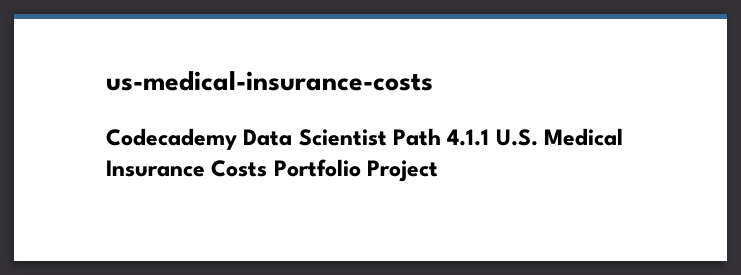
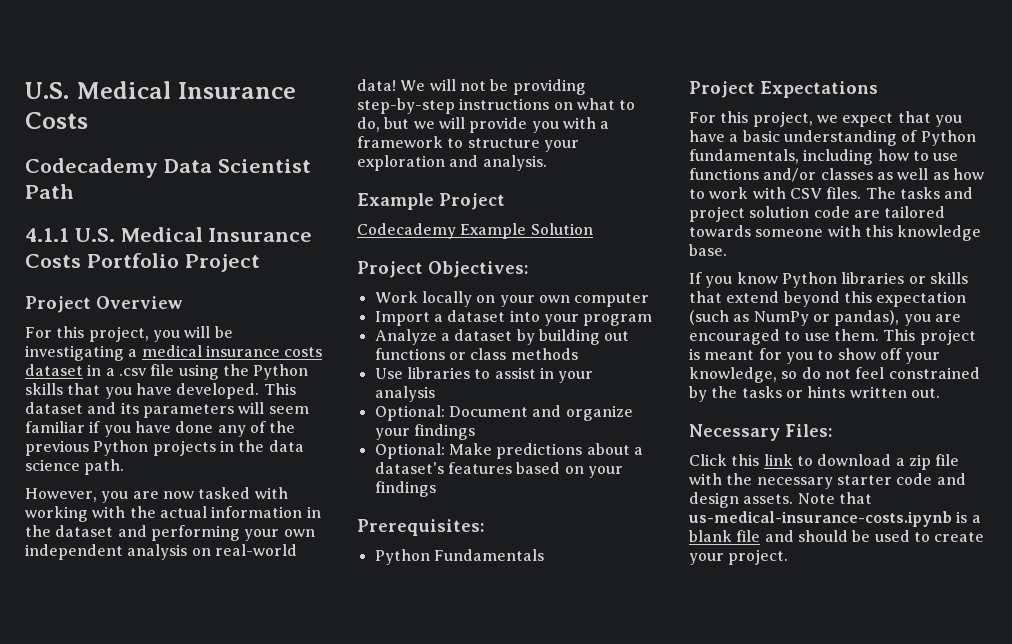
[106,71,433,91] us-medical-insurance-costs -> [25,81,296,99] [25,112,88,129] U.S. Medical Insurance Costs
(442, 137) none -> (74, 191) //
(439, 171) none -> [25,296,183,313] [25,326,233,342] [25,345,323,361] [25,364,309,380] [25,383,296,399] [25,402,309,418] [25,421,296,437] [25,440,304,456] [25,459,125,475] [25,487,288,503] [25,506,321,522] [25,525,315,541] [25,544,297,560] [357,79,586,95] [357,98,636,114] [357,117,610,133] [357,136,579,152] [357,155,547,171] [357,193,505,210] [357,223,593,239] [357,261,529,278] [374,291,650,307] [374,310,653,326] [374,329,630,345] [374,348,578,360] [374,367,594,383] [374,386,435,402] [374,405,633,421] [374,424,475,440] [374,443,643,459] [374,462,623,478] [374,481,436,497] [357,519,485,536] [374,549,544,565] [689,81,878,98] [689,111,962,127] [689,130,976,146] [689,149,959,165] [689,168,984,182] [689,187,974,199] [689,206,946,222] [689,225,982,241] [689,244,727,256] [689,272,968,288] [689,291,967,307] [689,310,961,326] [689,329,976,345] [689,348,941,364] [689,367,980,383] [689,386,940,402] [689,424,833,441] [689,454,960,470] [689,473,966,489] [689,492,872,508] [688,511,981,527] [689,530,985,542] [689,549,789,565] // Project Overview // For this project, you will be investigating a medical insurance costs dataset in a .csv file using the Python skills that you have developed. This dataset and its parameters will seem familiar if you have done any of the previous Python projects in the data science path. // However, you are now tasked with working with the actual information in the dataset and performing your own independent analysis on real-world data! We will not be providing step-by-step instructions on what to do, but we will provide you with a framework to structure your exploration and analysis. // Example Project // Codecademy Example Solution // Project Objectives: // Work locally on your own computer // Import a dataset into your program // Analyze a dataset by building out functions or class methods // Use libraries to assist in your analysis // Optional: Document and organize your findings // Optional: Make predictions about a dataset's features based on your findings // Prerequisites: // Python Fundamentals // Project Expectations // For this project, we expect that you have a basic understanding of Python fundamentals, including how to use functions and/or classes as well as how to work with CSV files. The tasks and project solution code are tailored towards someone with this knowledge base. // If you know Python libraries or skills that extend beyond this expectation (such as NumPy or pandas), you are encouraged to use them. This project is meant for you to show off your knowledge, so do not feel constrained by the tasks or hints written out. // Necessary Files: // Click this link to download a zip file with the necessary starter code and design assets. Note that us-medical-insurance-costs.ipynb is a blank file and should be used to create your project.

